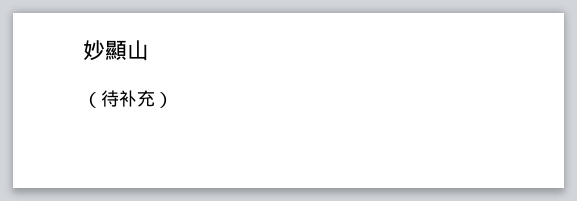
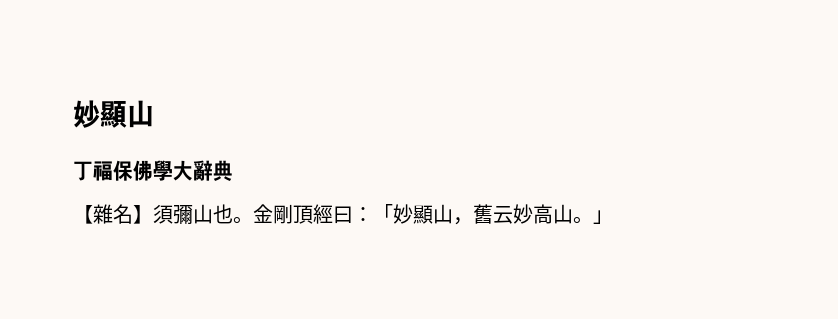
[83,90,173,108] （待补充） -> [73,160,233,181] [73,204,613,225] 丁福保佛學大辭典 // 【雜名】須彌山也。金剛頂經曰：「妙顯山，舊云妙高山。」

